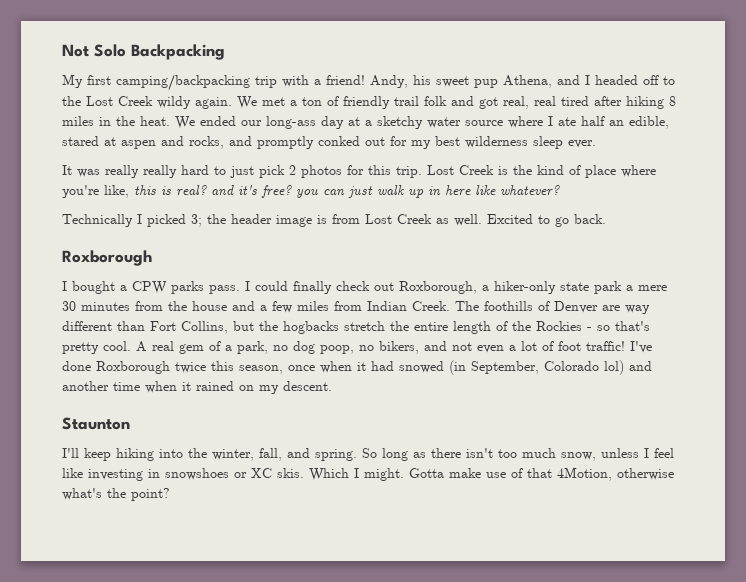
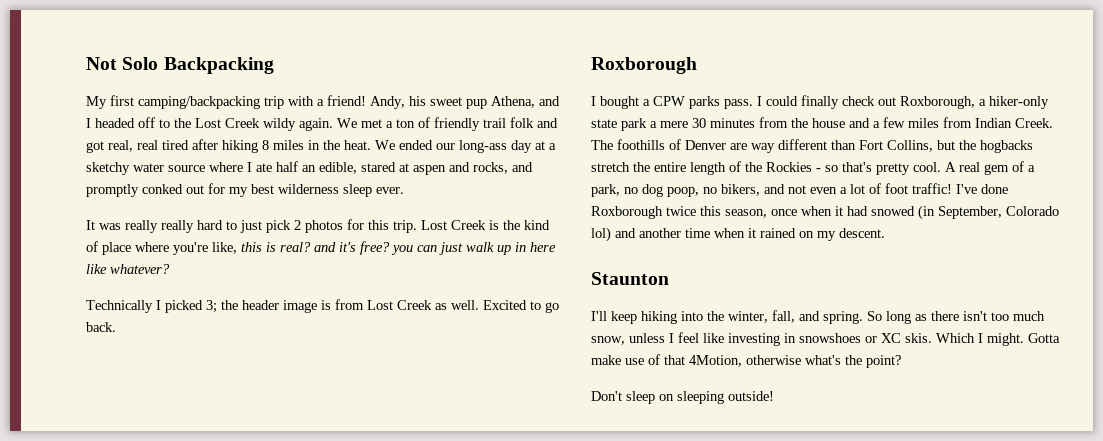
(170, 494) none -> [591,391,774,404] // Don't sleep on sleeping outside!

